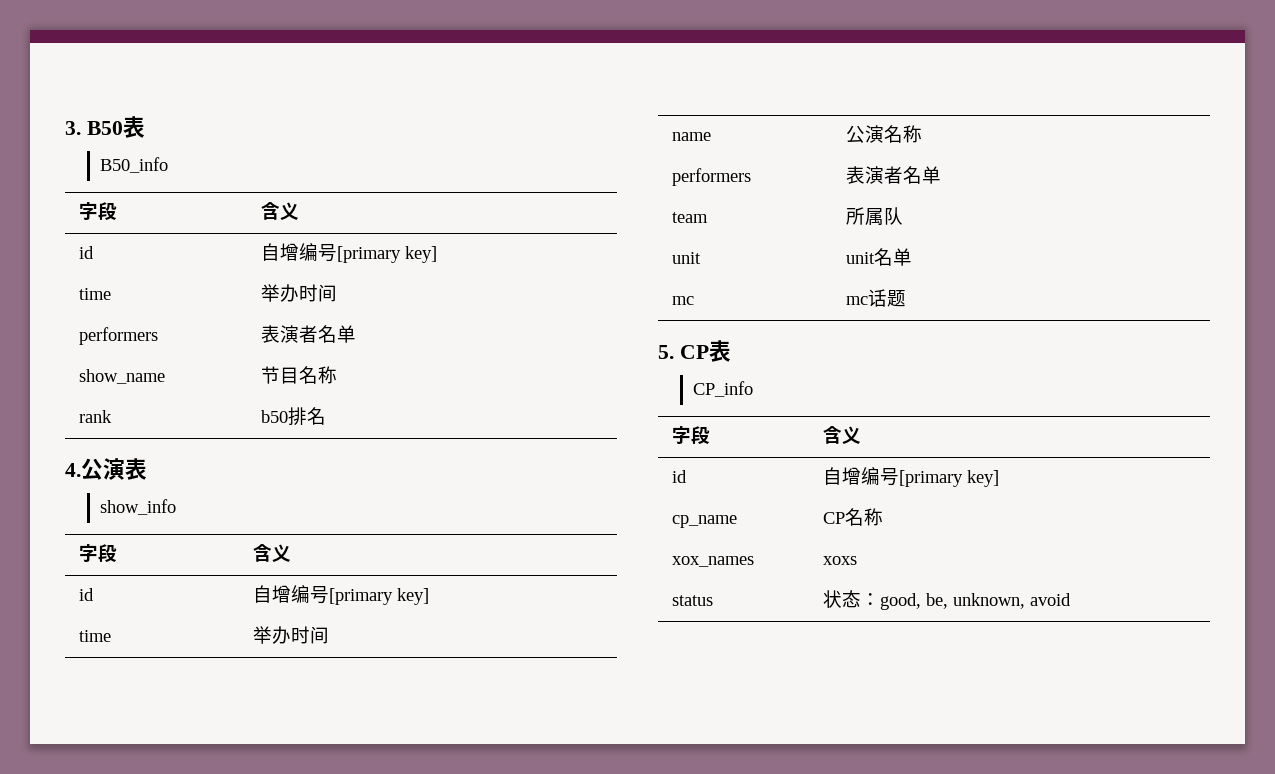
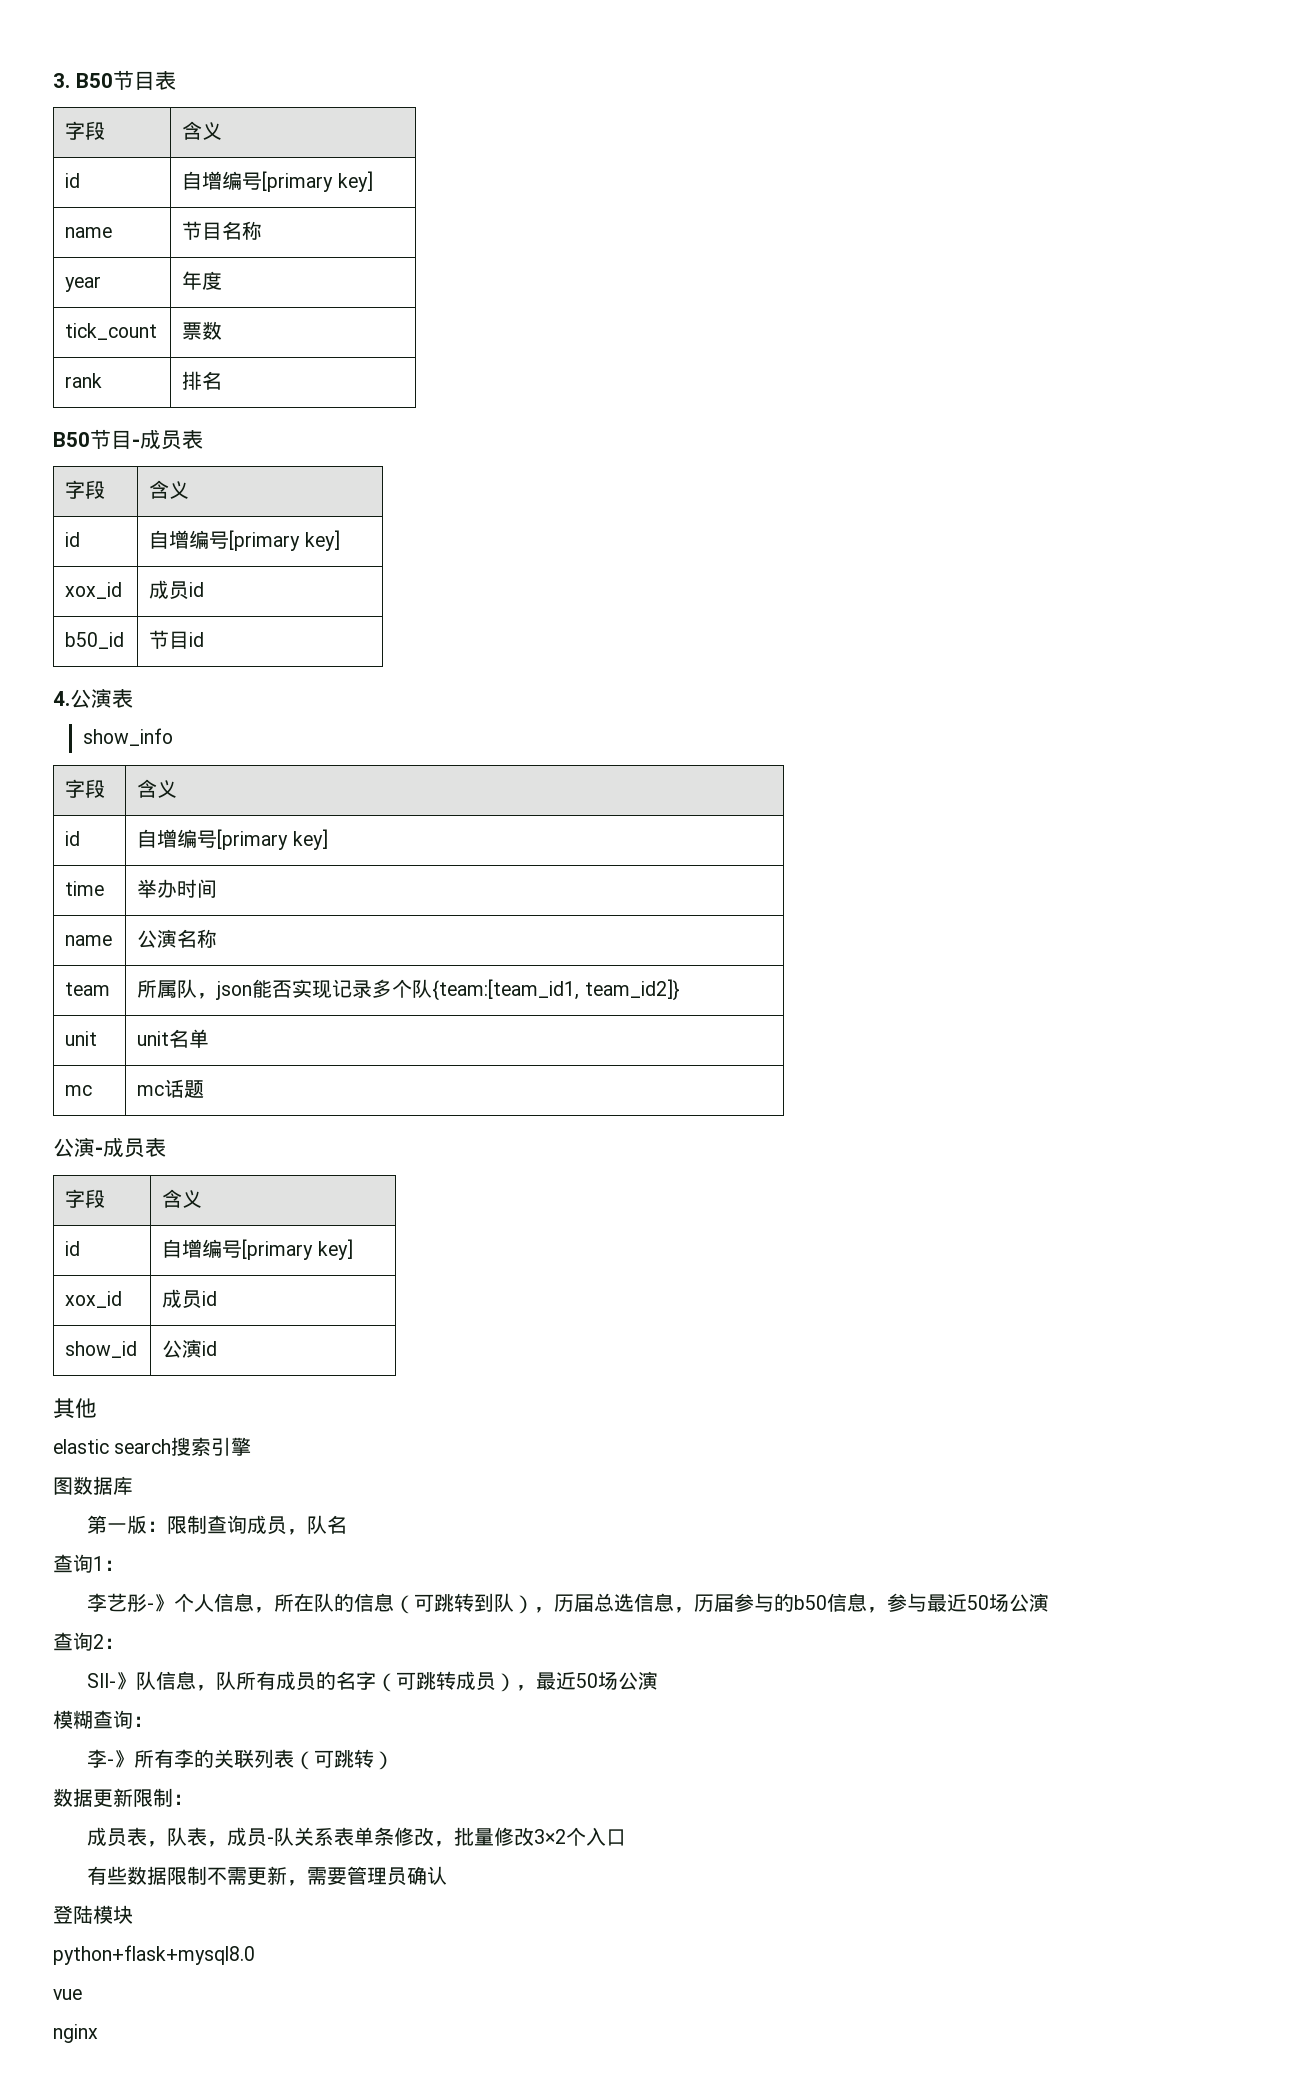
[122,116,145,138] [100,157,169,173] [78,202,117,220] [260,202,299,220] [78,246,94,259] [260,243,437,263] [78,288,111,300] [260,284,337,302] [78,327,158,345] [260,325,356,343] [78,369,165,384] [260,366,337,384] 表 // B50_info // 字段 | 含义 // id | 自增编号[primary key] // time | 举办时间 // performers | 表演者名单 // show_name | 节目名称 -> [112,70,176,90] [65,121,106,140] [182,121,223,140] [65,173,81,188] [182,171,373,192] [65,227,113,238] [182,221,263,240] [65,276,102,292] [182,271,223,290] [65,323,158,340] [182,321,223,340] 节目表 // 字段 | 含义 // id | 自增编号[primary key] // name | 节目名称 // year | 年度 // tick_count | 票数
[260,410,288,423] b50 -> (103, 380) none
(326, 416) none -> [53,429,203,450] [65,480,106,499] [149,480,190,499] [65,532,81,547] [149,530,340,551] [65,582,123,599] [149,580,205,600] [65,632,125,649] [149,630,205,649] // B50节目-成员表 // 字段 | 含义 // id | 自增编号[primary key] // xox_id | 成员id // b50_id | 节目id
[671,168,751,186] [845,166,941,184] // performers | 表演者名单 -> (218, 938) none
(903, 216) none -> [197,979,680,1001] ，json能否实现记录多个队{team:[team_id1, team_id2]}
[658,340,731,362] [693,381,754,397] [671,426,710,444] [822,426,861,444] [671,470,687,483] [822,467,999,487] [671,515,737,528] [822,508,883,526] [671,556,754,567] [822,556,857,565] [671,595,713,606] [822,590,1071,610] 5. CP表 // CP_info // 字段 | 含义 // id | 自增编号[primary key] // cp_name | CP名称 // xox_names | xoxs // status | 状态：good, be, unknown, avoid -> [53,1138,166,1158] [65,1189,106,1208] [162,1189,203,1208] [65,1241,81,1256] [162,1239,353,1260] [65,1291,123,1308] [162,1289,218,1309] [65,1341,138,1358] [162,1339,218,1358] [53,1398,97,1419] [53,1437,252,1456] [53,1476,133,1495] [87,1515,348,1535] [53,1554,124,1573] [87,1593,1050,1614] [53,1632,124,1651] [87,1671,659,1692] [53,1710,153,1729] [87,1749,395,1770] [53,1788,193,1807] [87,1827,627,1847] [87,1866,448,1886] [53,1905,133,1924] [53,1945,255,1965] [53,1989,82,2000] [53,2024,98,2043] 公演-成员表 // 字段 | 含义 // id | 自增编号[primary key] // xox_id | 成员id // show_id | 公演id // 其他 // elastic search搜索引擎 // 图数据库 // 第一版：限制查询成员，队名 // 查询1： // 李艺彤-》个人信息，所在队的信息（可跳转到队），历届总选信息，历届参与的b50信息，参与最近50场公演 // 查询2： // SII-》队信息，队所有成员的名字（可跳转成员），最近50场公演 // 模糊查询： // 李-》所有李的关联列表（可跳转） // 数据更新限制： // 成员表，队表，成员-队关系表单条修改，批量修改3×2个入口 // 有些数据限制不需更新，需要管理员确认 // 登陆模块 // python+flask+mysql8.0 // vue // nginx

